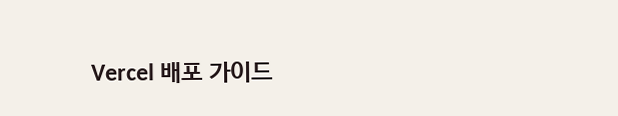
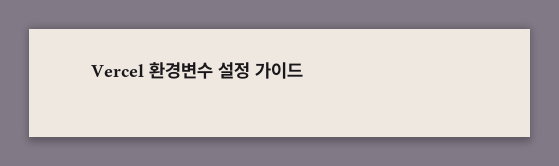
[160,61,204,84] 배포 -> [149,62,250,79] 환경변수 설정

